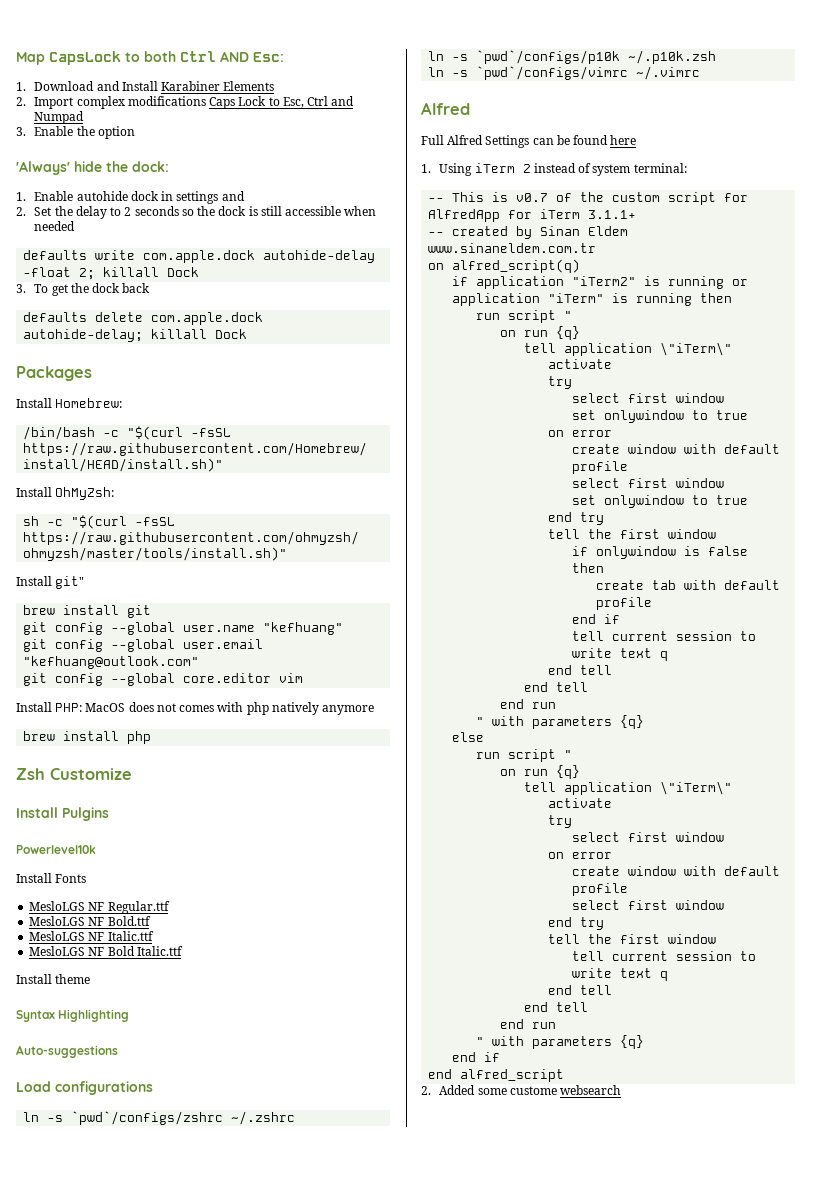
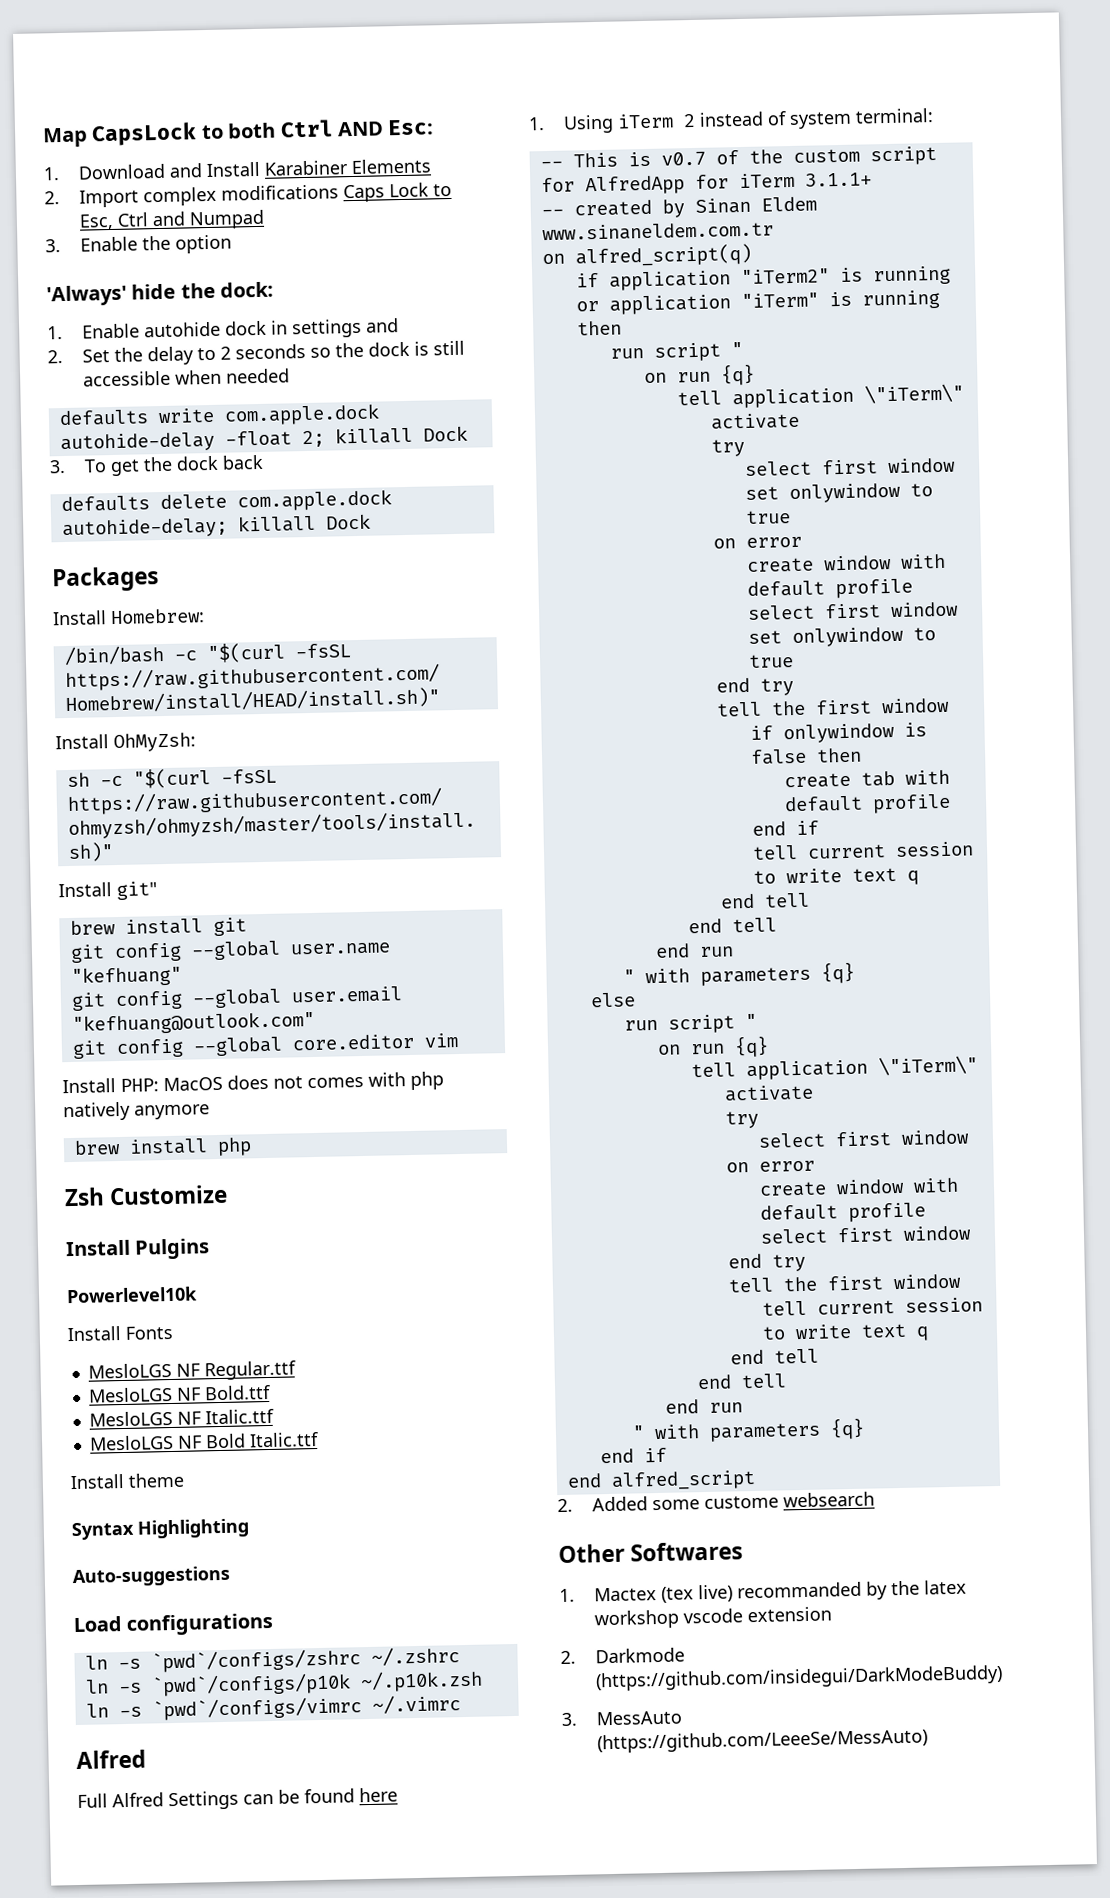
(622, 1090) none -> [558,1541,744,1564] [559,1579,968,1603] [594,1606,833,1630] [560,1647,686,1665] [595,1664,1004,1692] [561,1710,683,1727] [597,1728,929,1754] // Other Softwares // 1. Mactex (tex live) recommanded by the latex workshop vscode extension // 2. Darkmode (https://github.com/insidegui/DarkModeBuddy) // 3. MessAuto (https://github.com/LeeeSe/MessAuto)

